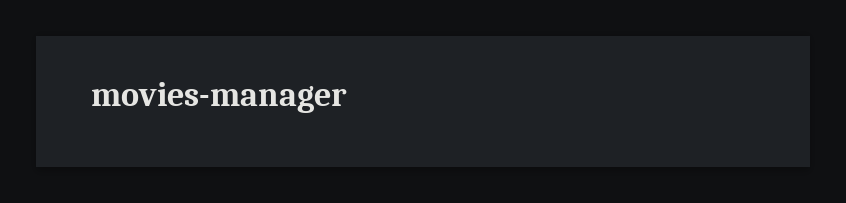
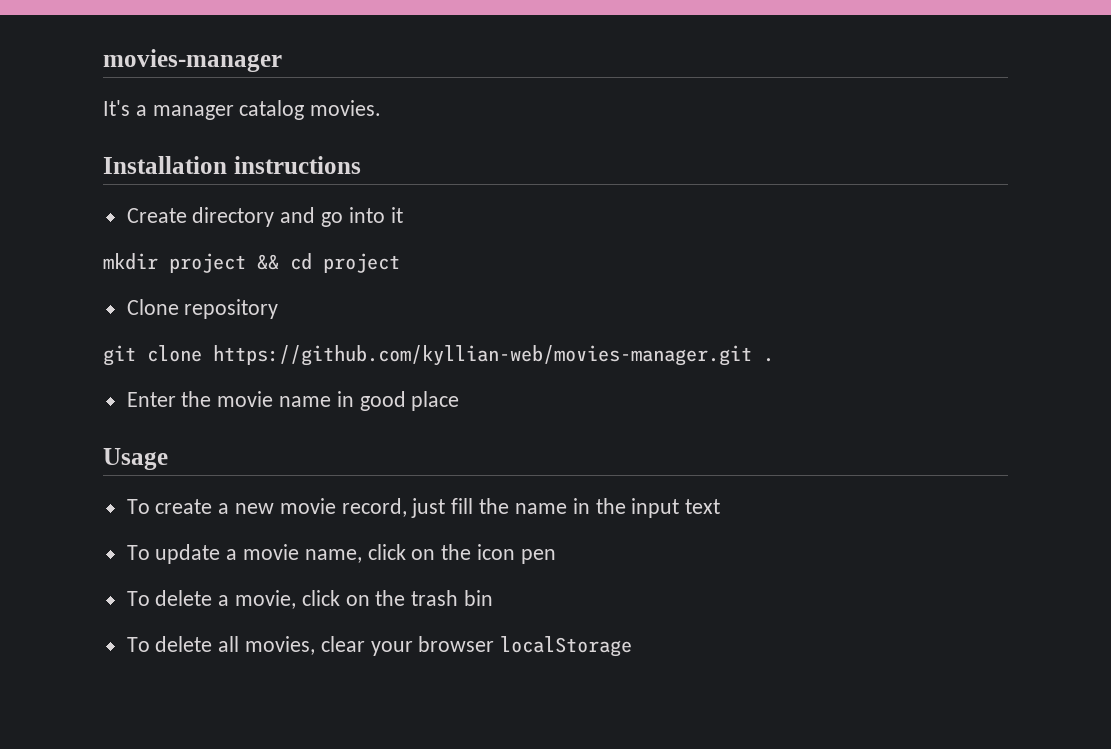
(347, 97) none -> [103,100,382,120] [103,156,361,174] [126,207,403,227] [103,253,400,273] [126,299,279,319] [103,345,774,366] [126,391,460,411] [103,448,168,470] [126,498,721,518] [126,544,556,564] [126,590,494,609] [126,636,633,657] // It's a manager catalog movies. // Installation instructions // Create directory and go into it // mkdir project && cd project // Clone repository // git clone https://github.com/kyllian-web/movies-manager.git . // Enter the movie name in good place // Usage // To create a new movie record, just fill the name in the input text // To update a movie name, click on the icon pen // To delete a movie, click on the trash bin // To delete all movies, clear your browser localStorage

